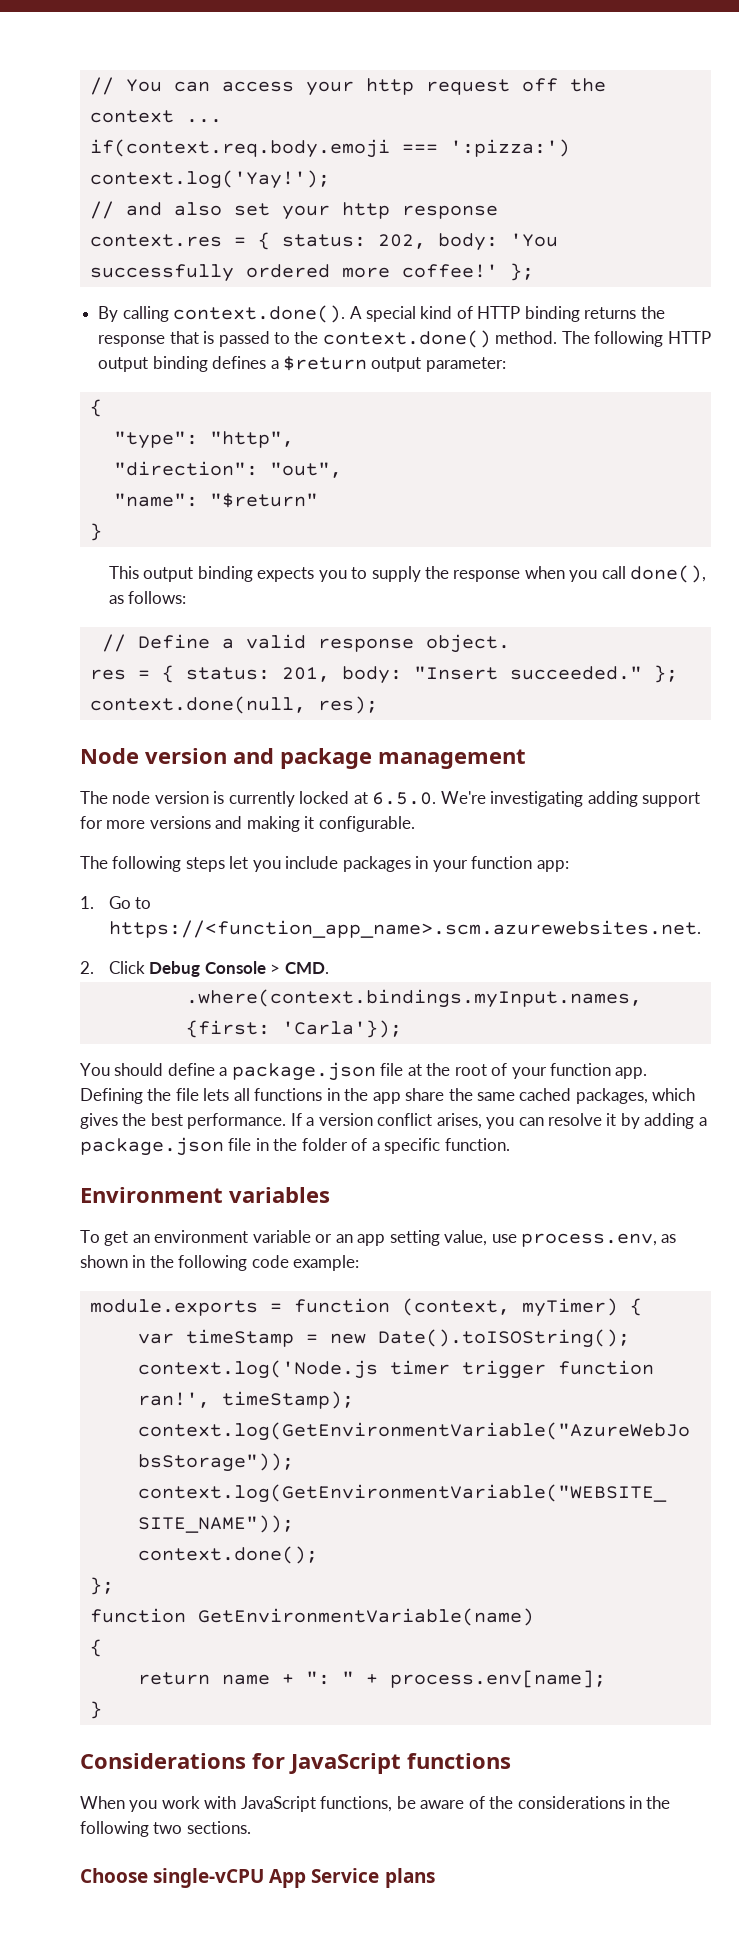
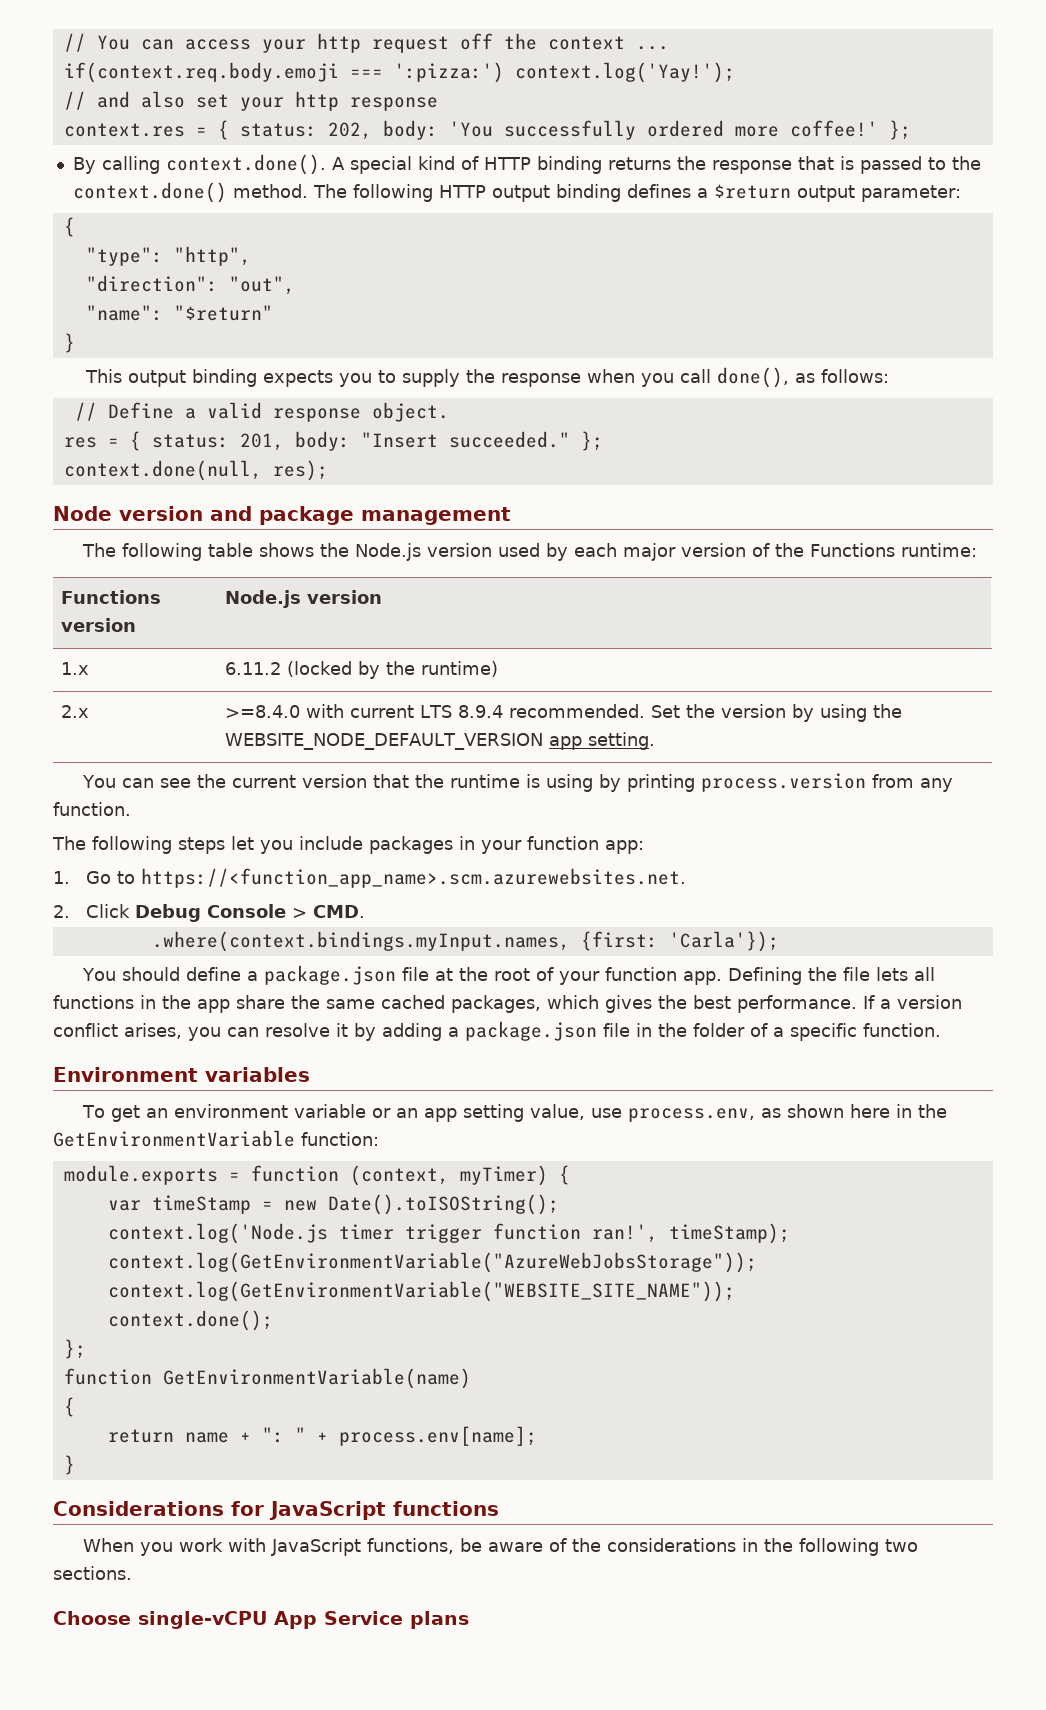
[112,791,701,807] [80,816,415,832] node version is currently locked at 6.5.0. We're investigating adding support for more versions and making it configurable. -> [121,543,977,561] [61,590,162,604] [61,618,137,632] [225,590,383,608] [61,662,90,675] [225,661,499,679] [61,705,90,718] [225,704,903,722] [225,732,656,750] [81,773,953,792] [53,802,131,816] following table shows the Node.js version used by each major version of the Functions runtime: // Functions version | Node.js version // 1.x | 6.11.2 (locked by the runtime) // 2.x | >=8.4.0 with current LTS 8.9.4 recommended. Set the version by using the WEBSITE_NODE_DEFAULT_VERSION app setting. // You can see the current version that the runtime is using by printing process.version from any function.
[132,1255,360,1271] in the following code example: -> [849,1104,947,1118] [53,1130,379,1147] here in the GetEnvironmentVariable function:

